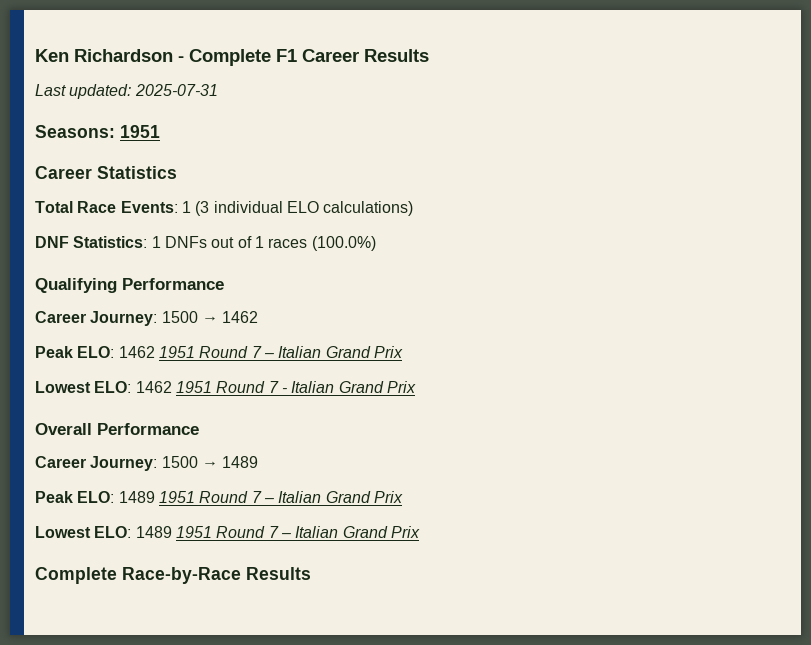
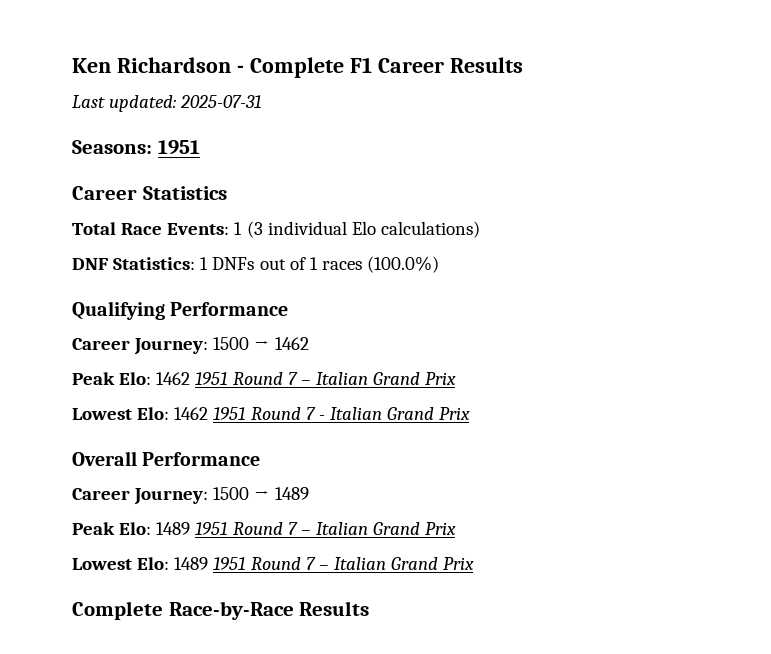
[286,201,319,213] ELO -> [351,221,376,235] Elo
[77,346,115,358] ELO: -> [119,372,152,385] Elo:
[94,381,132,393] ELO: -> [137,407,170,420] Elo:
[77,491,115,503] ELO: -> [119,522,152,535] Elo:
[94,526,132,538] ELO: -> [137,557,170,570] Elo:

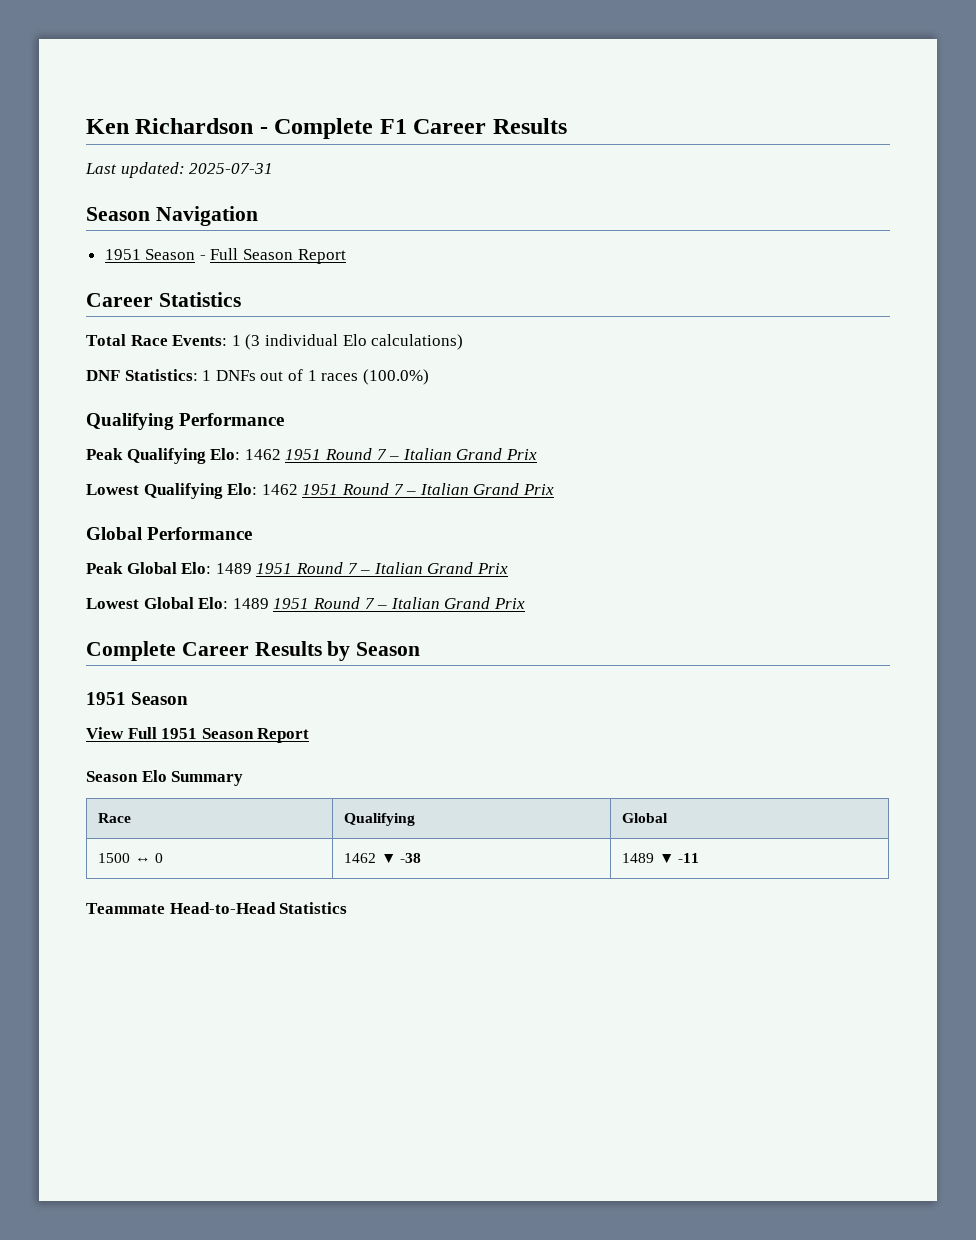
[72,140,200,155] Seasons: 1951 -> [86,206,258,226] [104,248,346,264] Season Navigation // 1951 Season - Full Season Report
[72,337,309,355] [72,372,115,385] // Career Journey: 1500 → 1462 // Peak -> [86,448,206,464] // Peak Qualifying
[137,407,471,420] [72,451,261,466] [72,487,309,505] [72,522,115,535] Elo: 1462 1951 Round 7 - Italian Grand Prix // Overall Performance // Career Journey: 1500 → 1489 // Peak -> [143,483,554,499] [86,527,253,540] [86,562,177,574] Qualifying Elo: 1462 1951 Round 7 – Italian Grand Prix // Global Performance // Peak Global
(132, 564) none -> [143,597,194,609] Global
[168,601,370,620] Race-by-Race Results -> [181,641,421,661] [86,692,189,705] [86,727,310,743] [86,770,244,786] [98,813,132,823] [344,813,416,826] [622,813,669,823] [98,853,163,863] [344,853,421,864] [622,853,699,864] [86,902,348,914] Career Results by Season // 1951 Season // View Full 1951 Season Report // Season Elo Summary // Race | Qualifying | Global // 1500 ↔ 0 | 1462 ▼ -38 | 1489 ▼ -11 // Teammate Head-to-Head Statistics

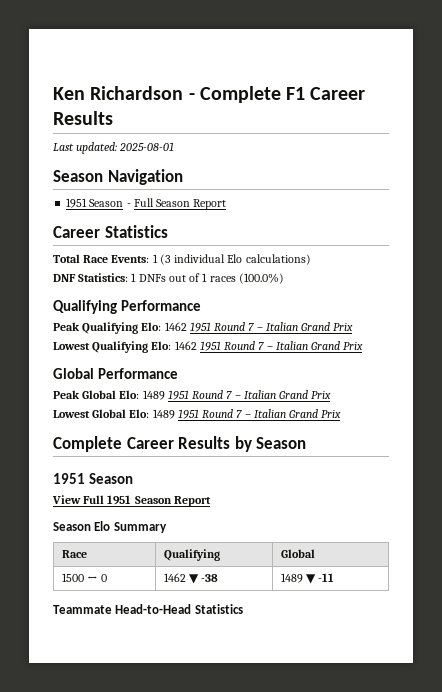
[189,163,274,174] 2025-07-31 -> [119,142,175,151] 2025-08-01

